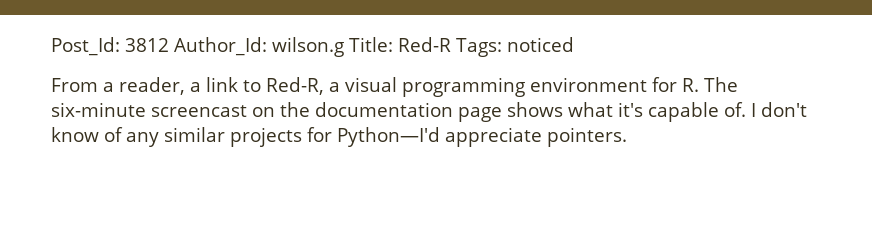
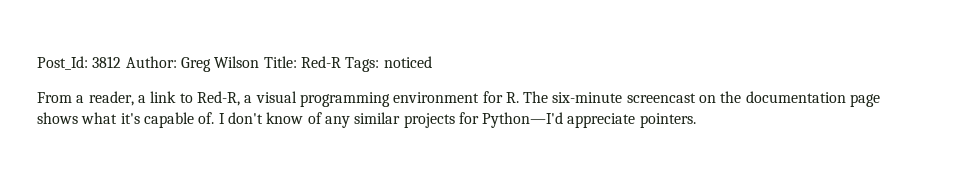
[174,37,344,57] Author_Id: wilson.g -> [125,56,260,72] Author: Greg Wilson

